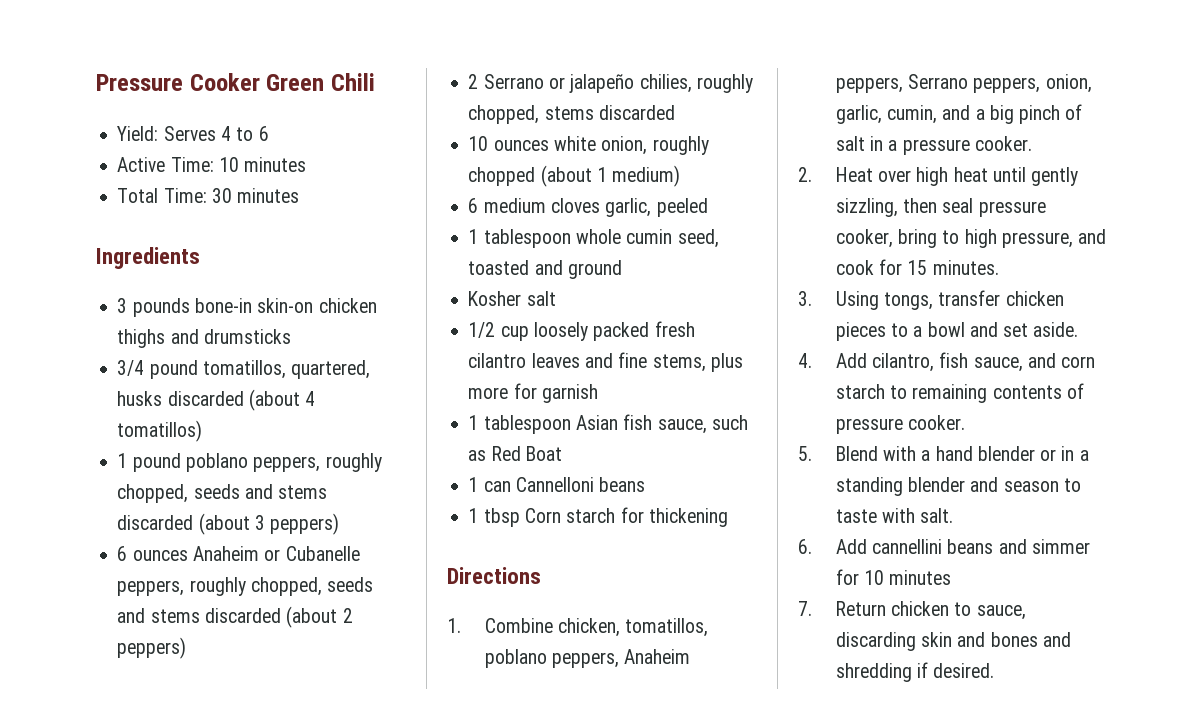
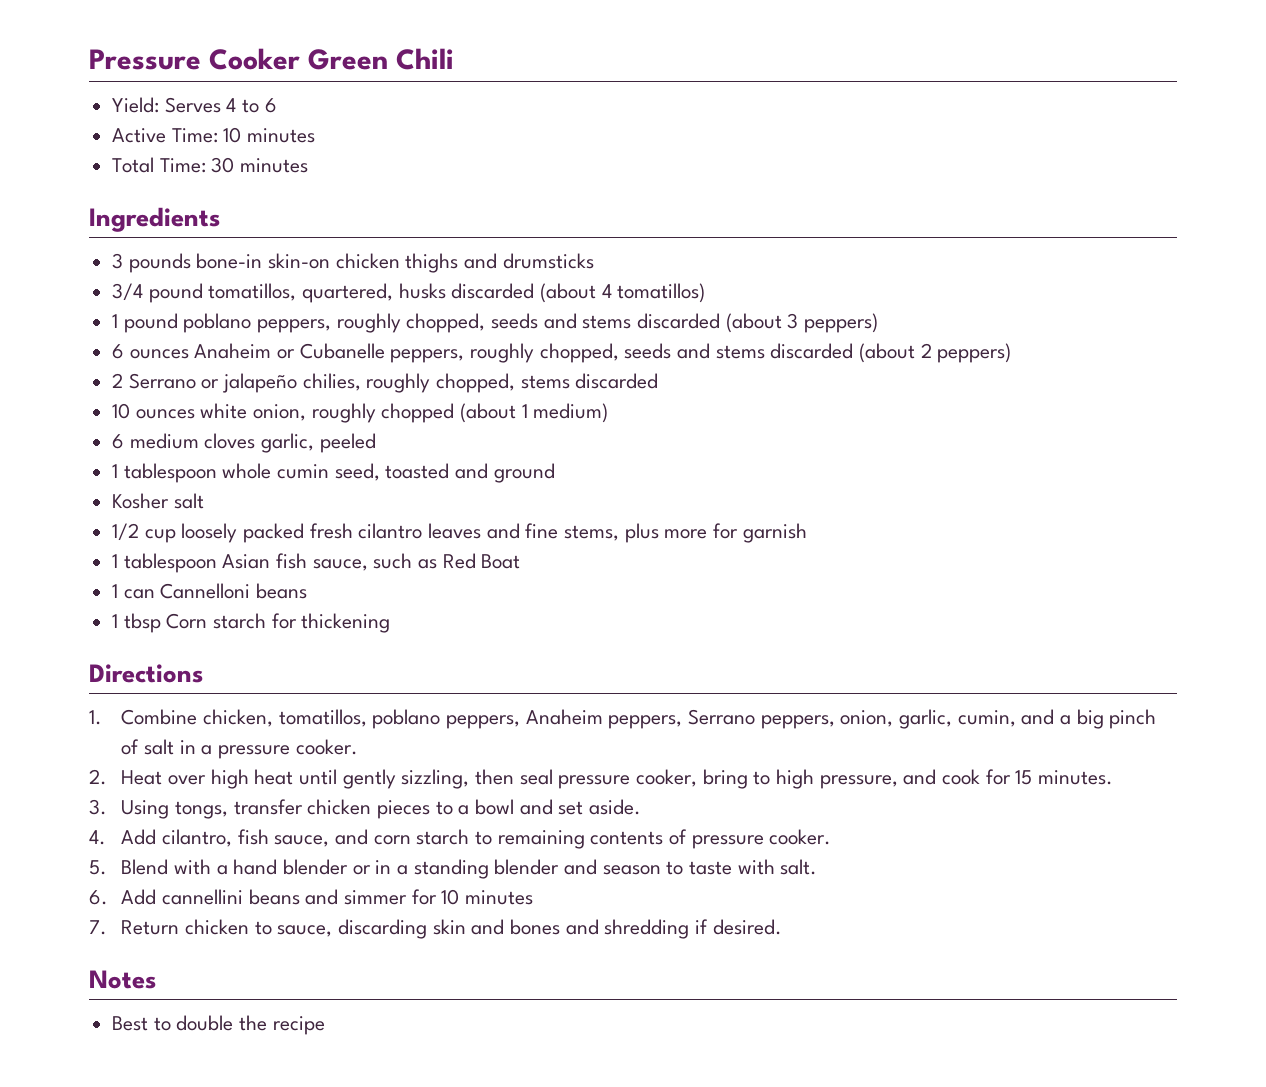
(995, 670) none -> [89,970,156,989] [112,1015,325,1035] // Notes // Best to double the recipe

